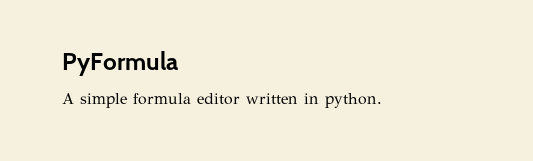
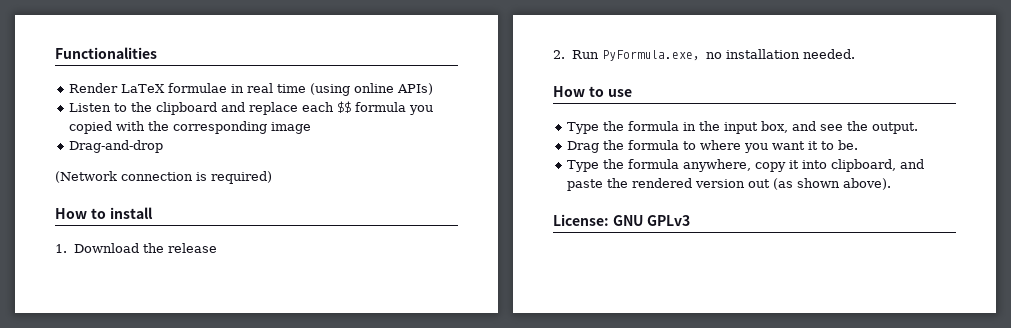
[62,51,178,76] [62,93,382,108] PyFormula // A simple formula editor written in python. -> [55,47,157,59] [68,83,433,96] [68,101,433,115] [68,121,311,134] [68,140,163,153] [55,171,272,184] [55,207,153,219] [55,243,218,253] [553,49,856,61] [553,86,632,97] [566,121,918,134] [566,140,858,153] [566,159,924,172] [566,178,891,191] [553,214,690,226] Functionalities // Render LaTeX formulae in real time (using online APIs) // Listen to the clipboard and replace each $$ formula you copied with the corresponding image // Drag-and-drop // (Network connection is required) // How to install // 1. Download the release // 2. Run PyFormula.exe，no installation needed. // How to use // Type the formula in the input box, and see the output. // Drag the formula to where you want it to be. // Type the formula anywhere, copy it into clipboard, and paste the rendered version out (as shown above). // License: GNU GPLv3

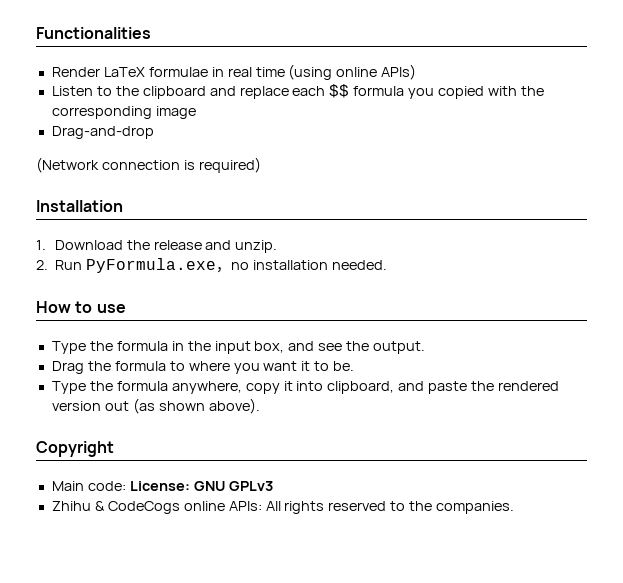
[55,207,153,219] How to install -> [36,200,123,212] Installation
(218, 248) none -> [205,240,278,253] and unzip.
(891, 184) none -> [36,441,114,457] [51,481,126,491] Copyright // Main code:
(690, 220) none -> [51,501,515,514] // Zhihu & CodeCogs online APIs: All rights reserved to the companies.

